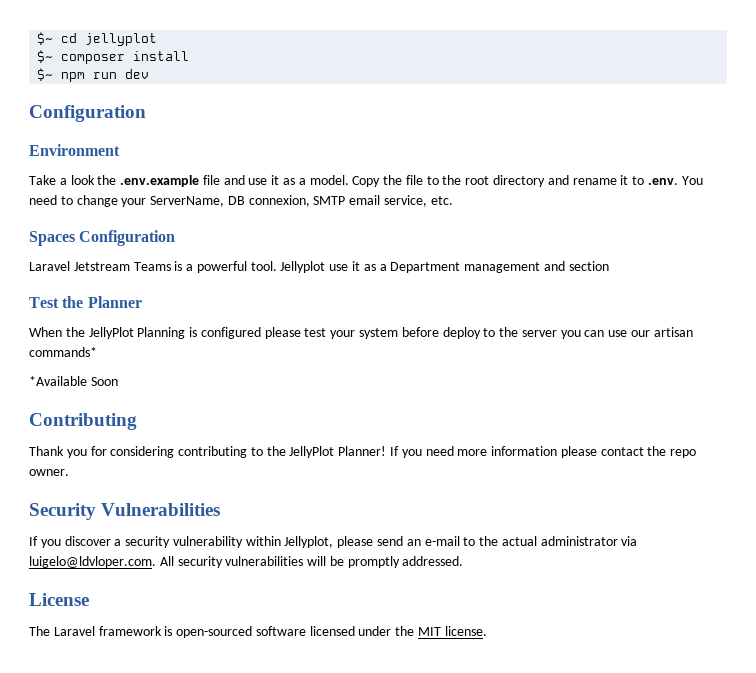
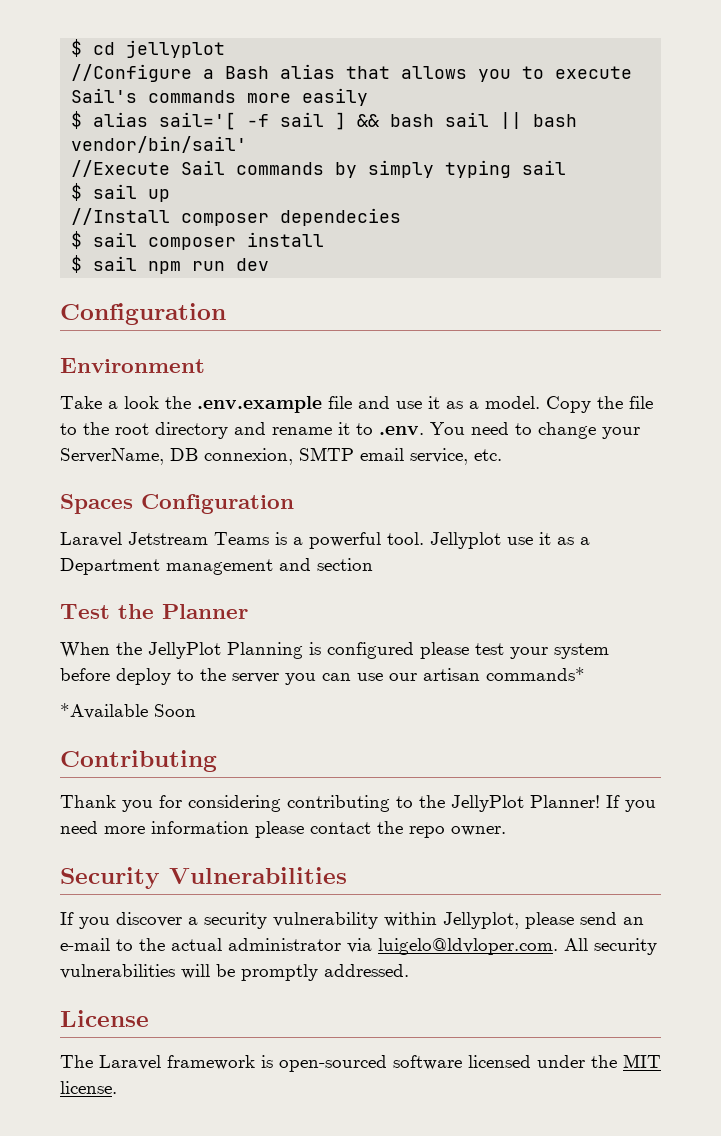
[37,32,54,45] $~ -> [71,39,83,57] $
[37,50,54,63] $~ -> [71,64,633,82] [71,88,369,106] [71,111,578,130] [71,136,248,153] [71,160,567,178] [71,183,171,202] [71,208,402,226] [71,231,138,249] //Configure a Bash alias that allows you to execute Sail's commands more easily // $ alias sail='[ -f sail ] && bash sail || bash vendor/bin/sail' // //Execute Sail commands by simply typing sail // $ sail up // //Install composer dependecies // $ sail
[37,68,54,81] $~ -> [71,255,138,273] $ sail

